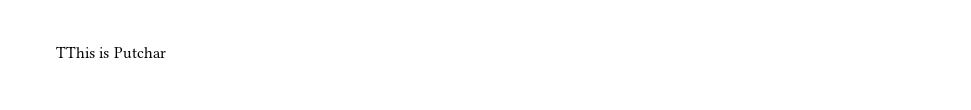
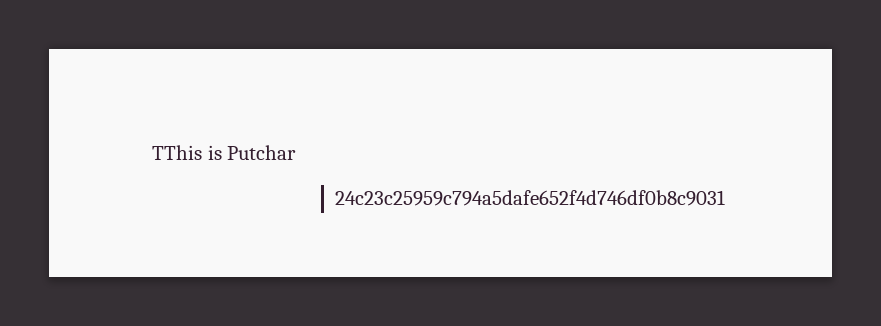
(166, 53) none -> [335,190,726,206] // 24c23c25959c794a5dafe652f4d746df0b8c9031

